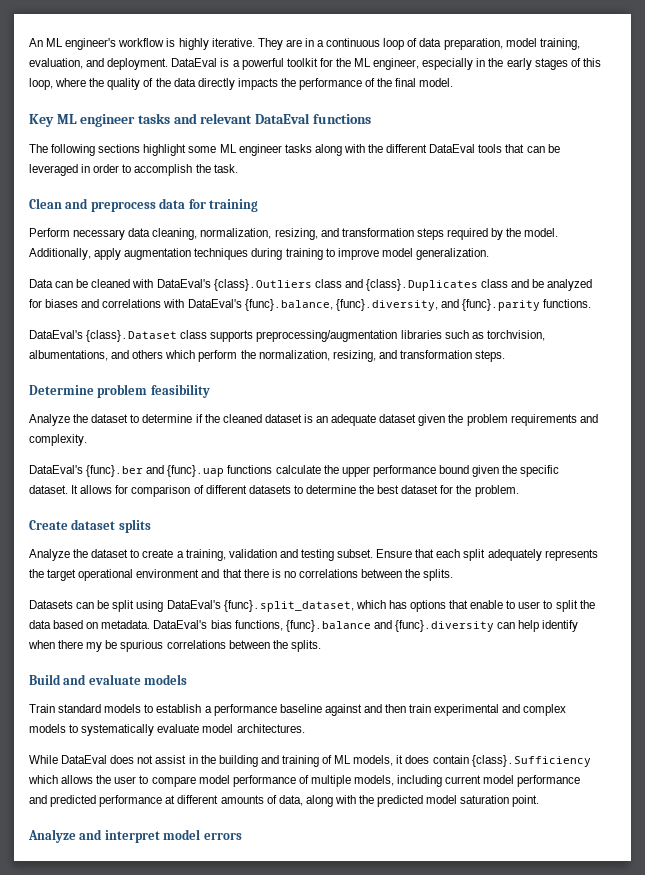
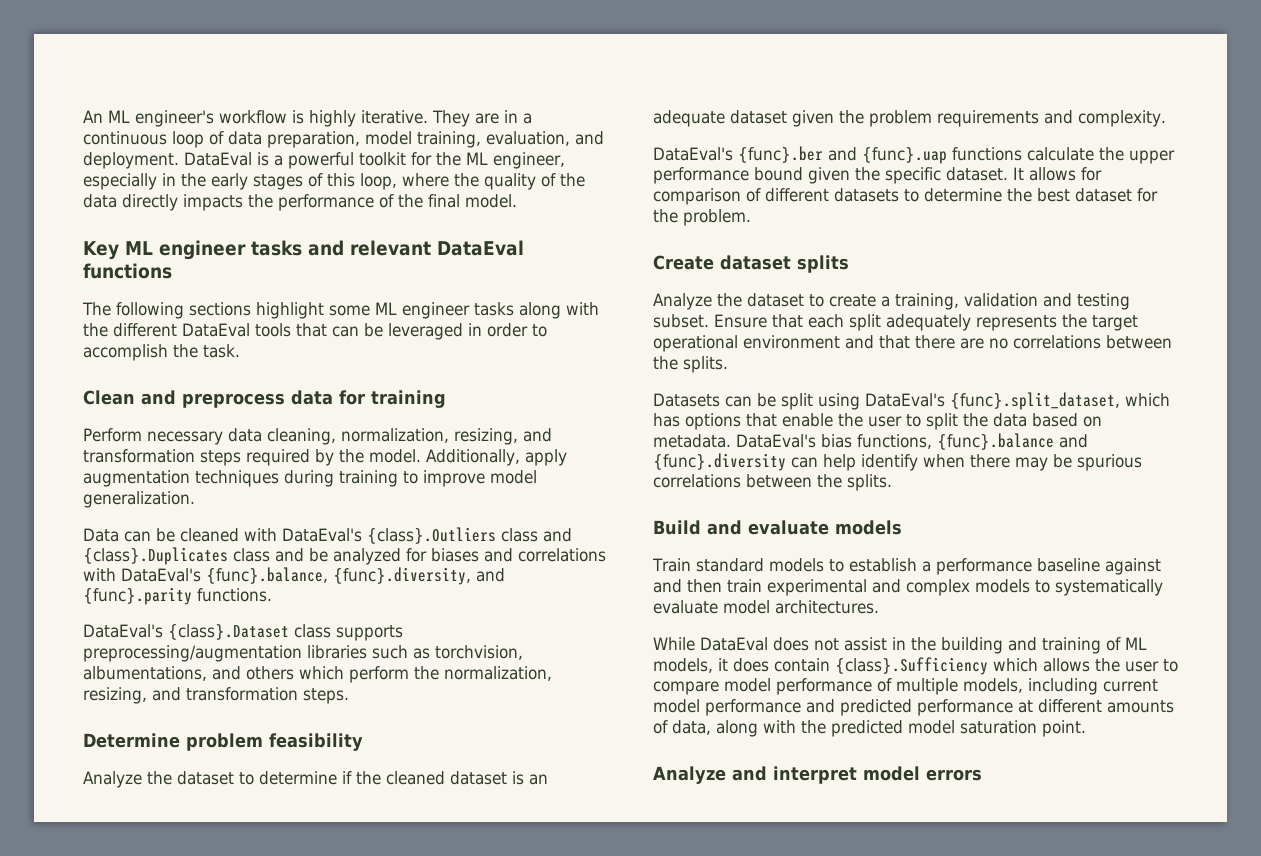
[271,569,281,578] is -> [960,338,984,349] are
[506,600,516,609] to -> [838,413,863,427] the
[86,642,103,652] my -> [1015,457,1048,471] may

